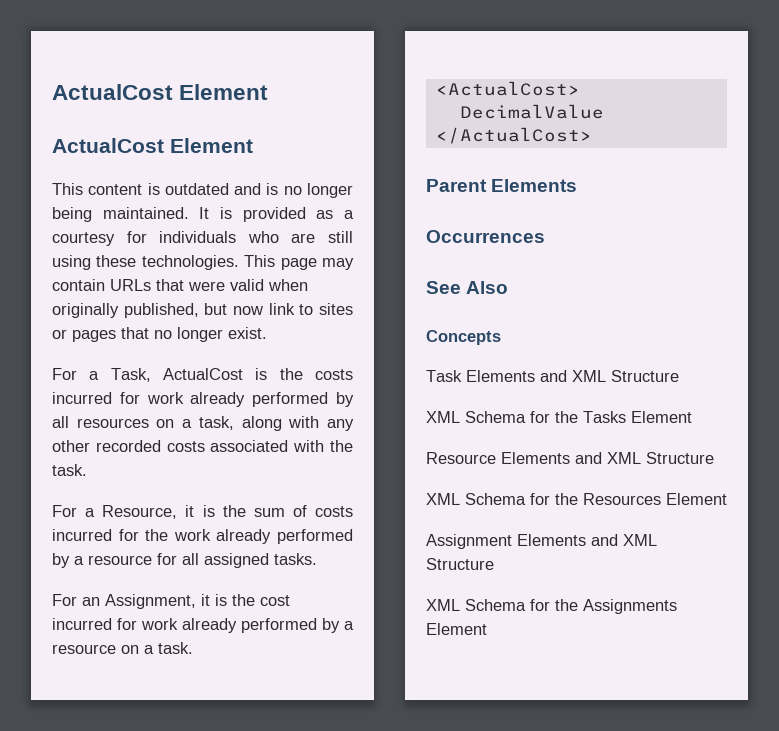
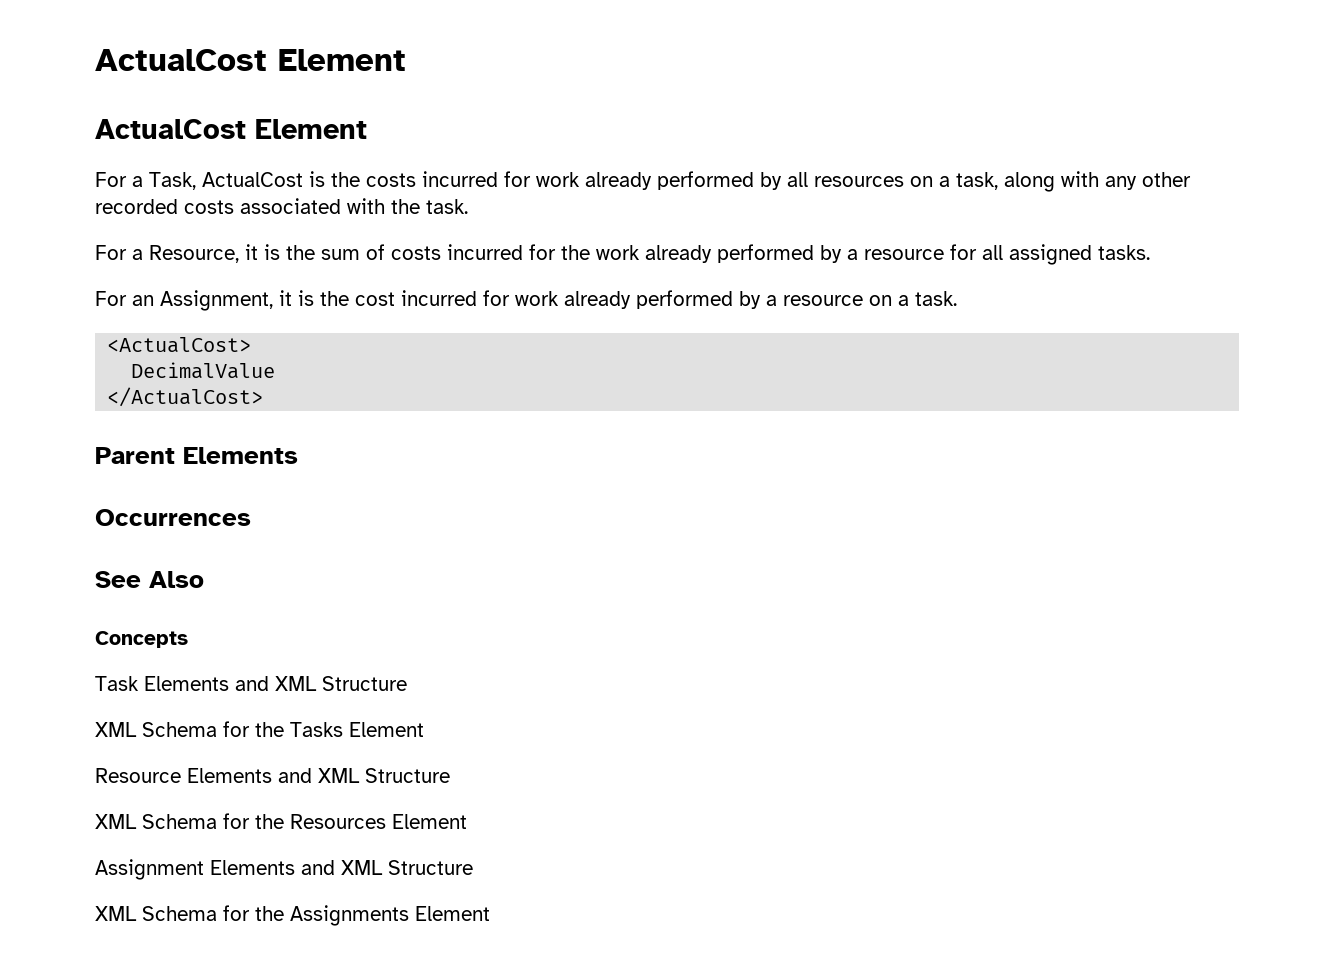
[52,183,353,198] [52,207,354,222] [52,231,353,246] [52,255,354,270] [52,279,308,291] [52,303,353,318] [52,327,267,342] // This content is outdated and is no longer being maintained. It is provided as a courtesy for individuals who are still using these technologies. This page may contain URLs that were valid when originally published, but now link to sites or pages that no longer exist. -> (367, 129) none

